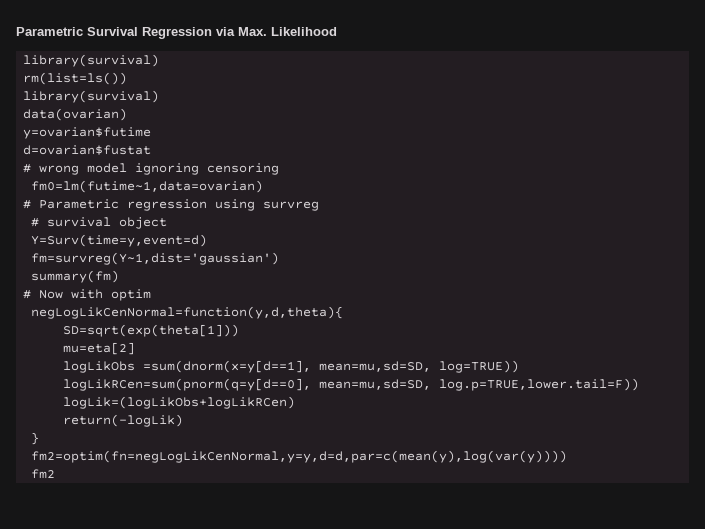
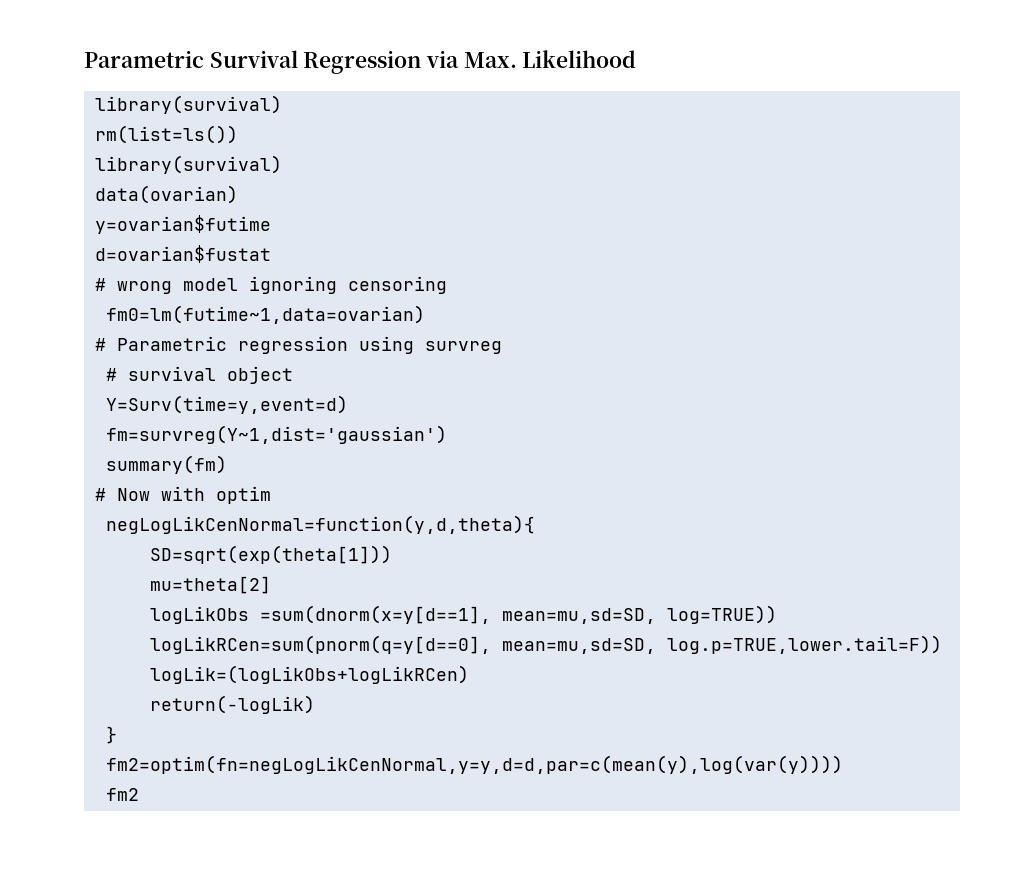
[62,342,135,355] mu=eta[2] -> [149,576,271,594] mu=theta[2]

